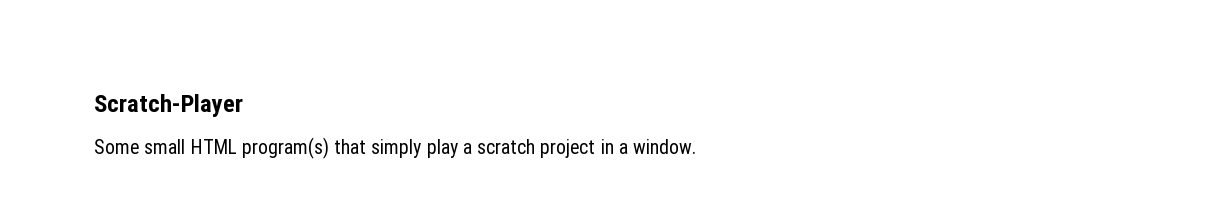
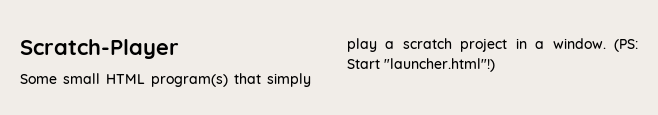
(697, 146) none -> [614,39,638,52] [347,58,495,72] (PS: Start "launcher.html"!)

